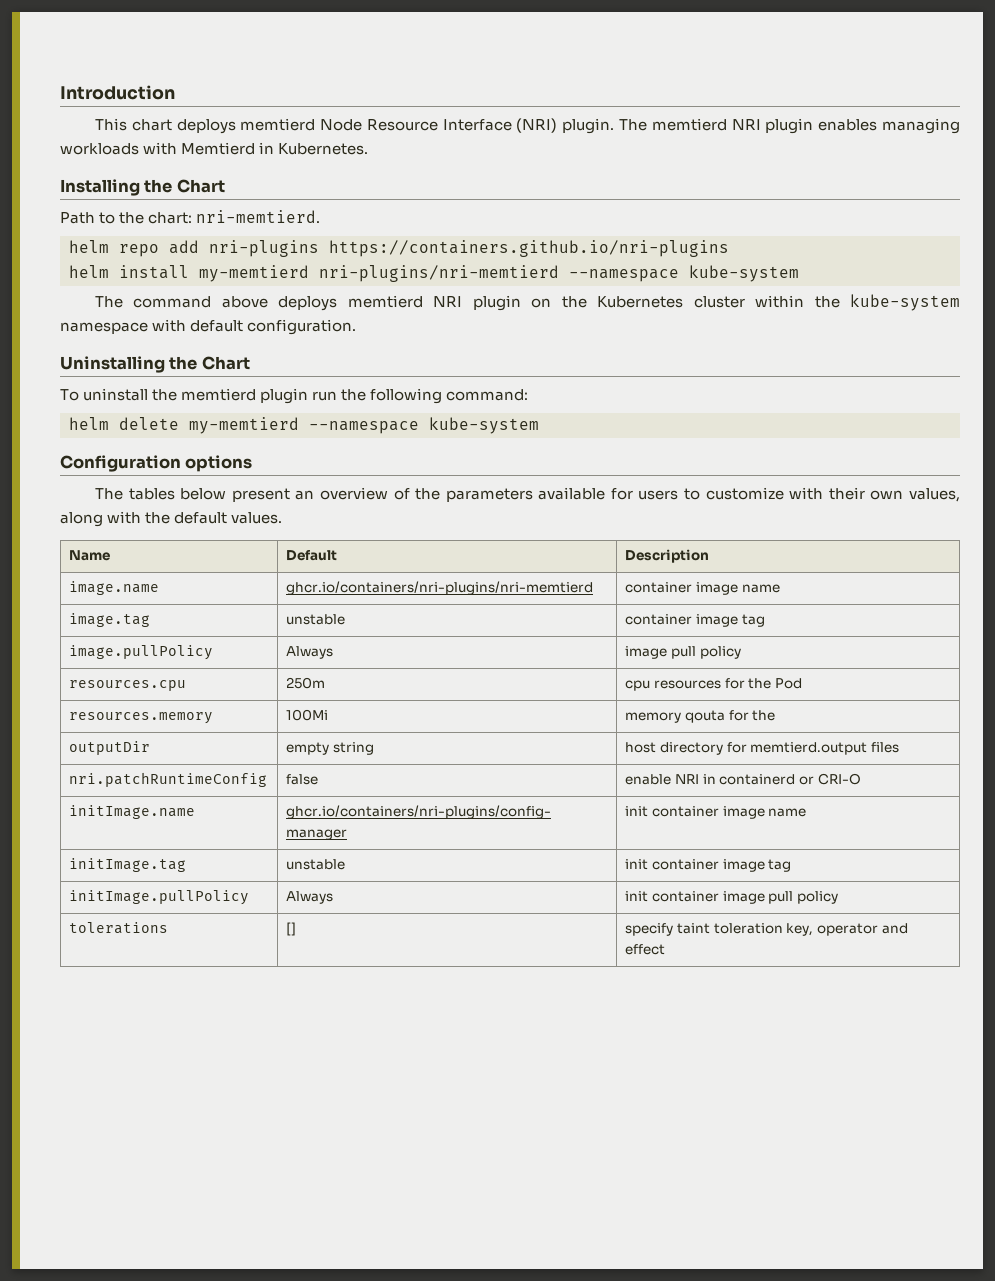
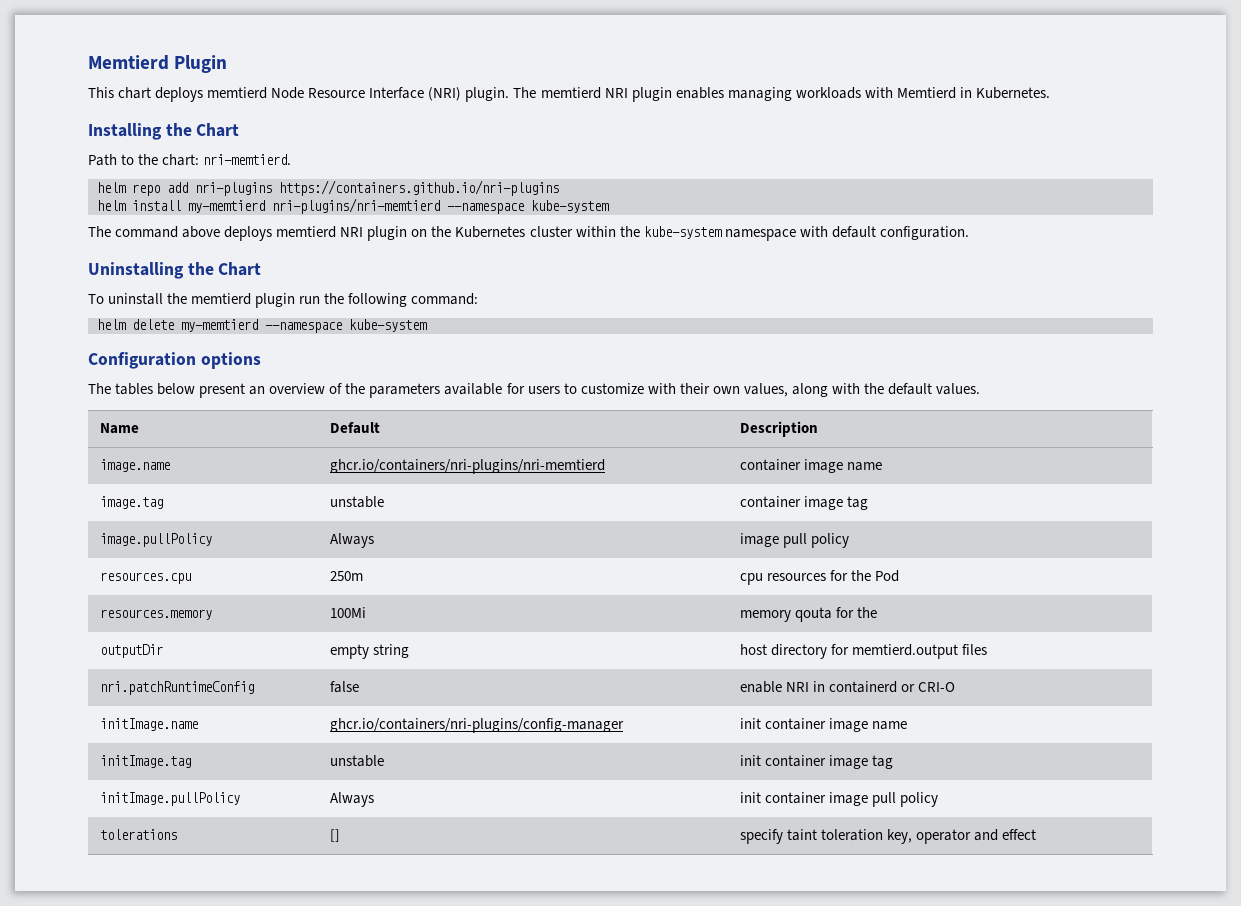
[60,85,175,100] Introduction -> [88,55,228,73] Memtierd Plugin

